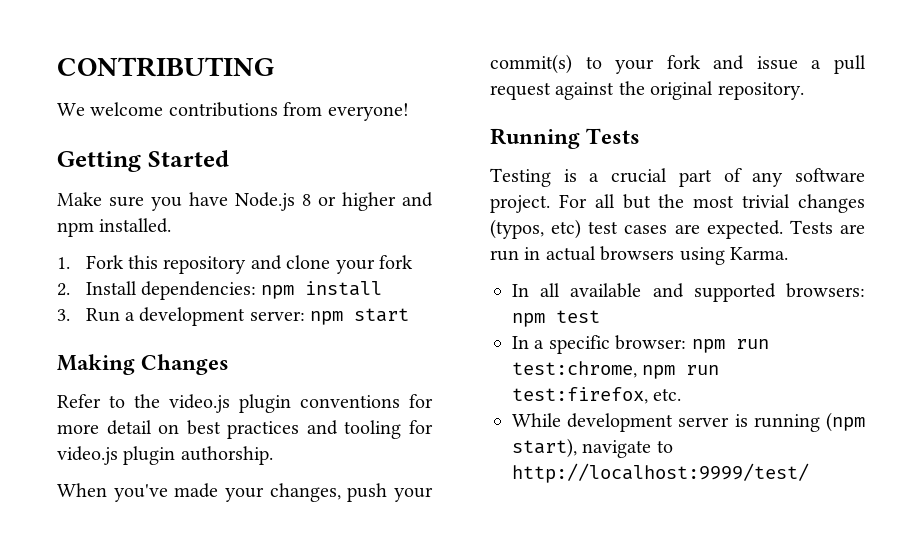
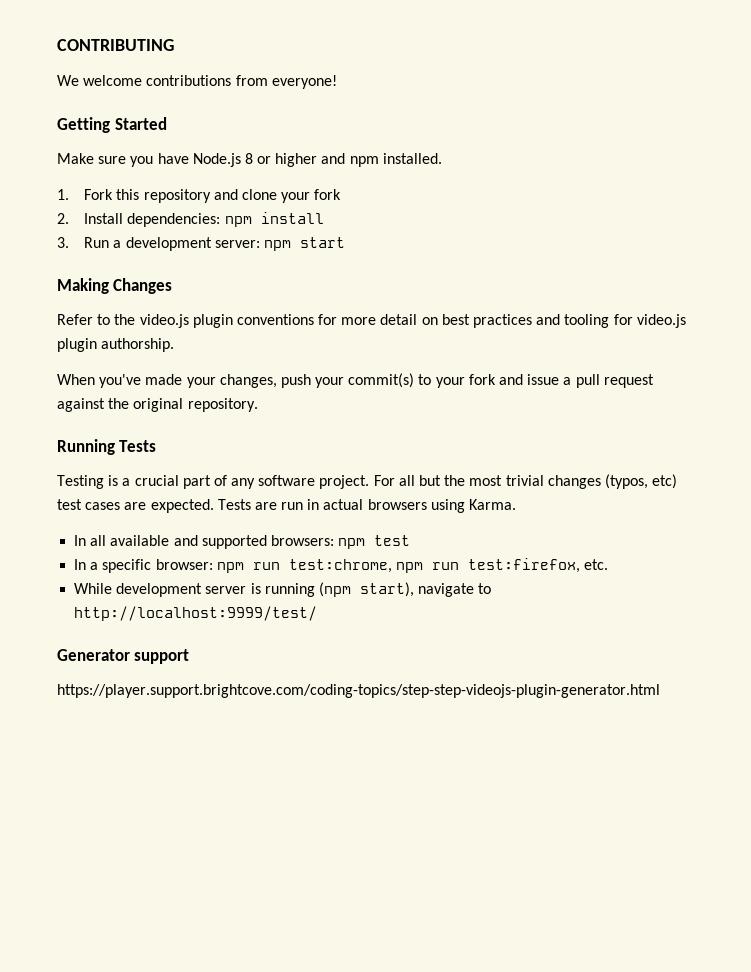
(809, 473) none -> [57,649,190,664] [57,684,660,698] // Generator support // https://player.support.brightcove.com/coding-topics/step-step-videojs-plugin-generator.html

